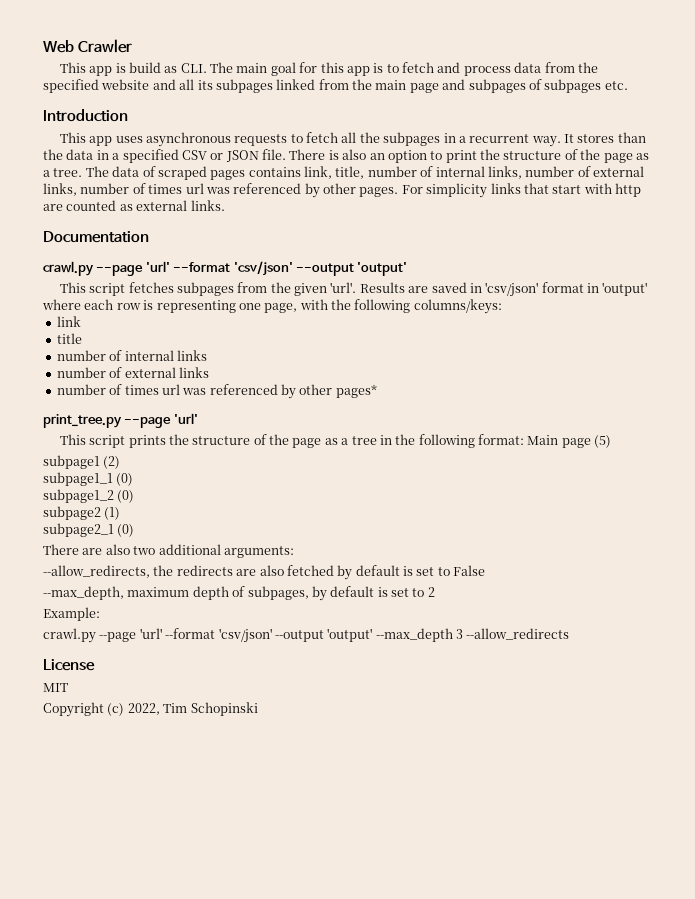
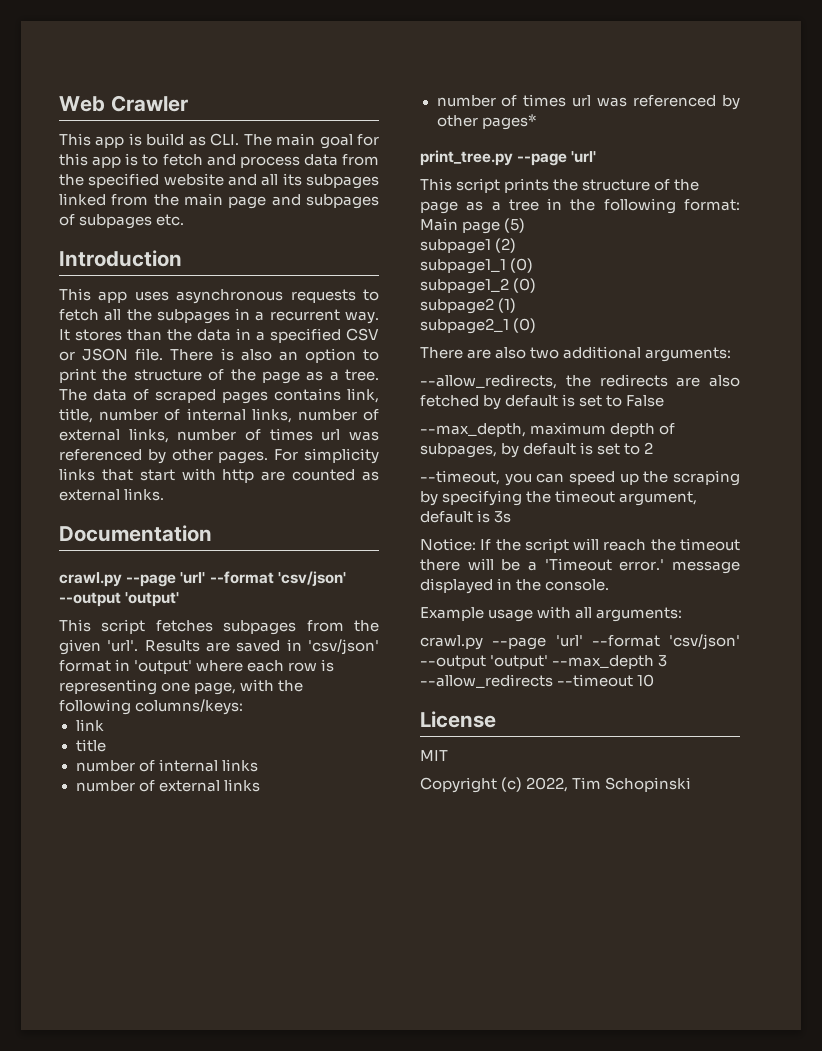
[43,607,100,621] Example: -> [420,470,740,486] [420,490,698,506] [420,510,512,523] [420,538,740,553] [420,558,740,574] [420,578,610,594] [420,606,683,622] --timeout, you can speed up the scraping by specifying the timeout argument, default is 3s // Notice: If the script will reach the timeout there will be a 'Timeout error.' message displayed in the console. // Example usage with all arguments:
(570, 634) none -> [557,674,655,687] --timeout 10

